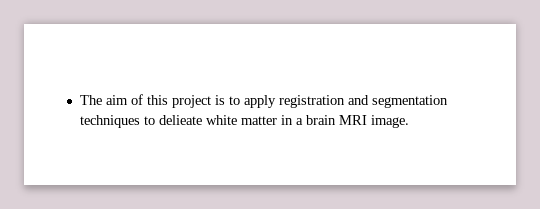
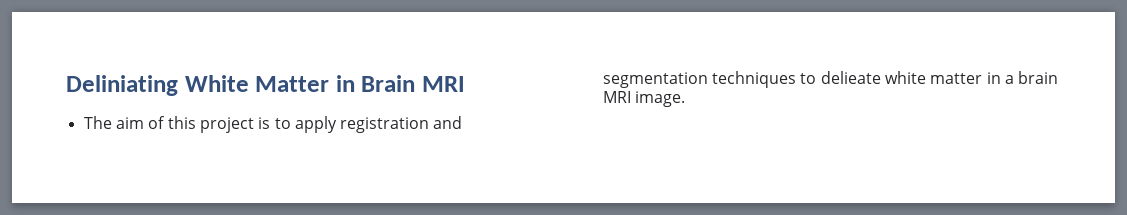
(79, 100) none -> [66,75,466,96] Deliniating White Matter in Brain MRI //

